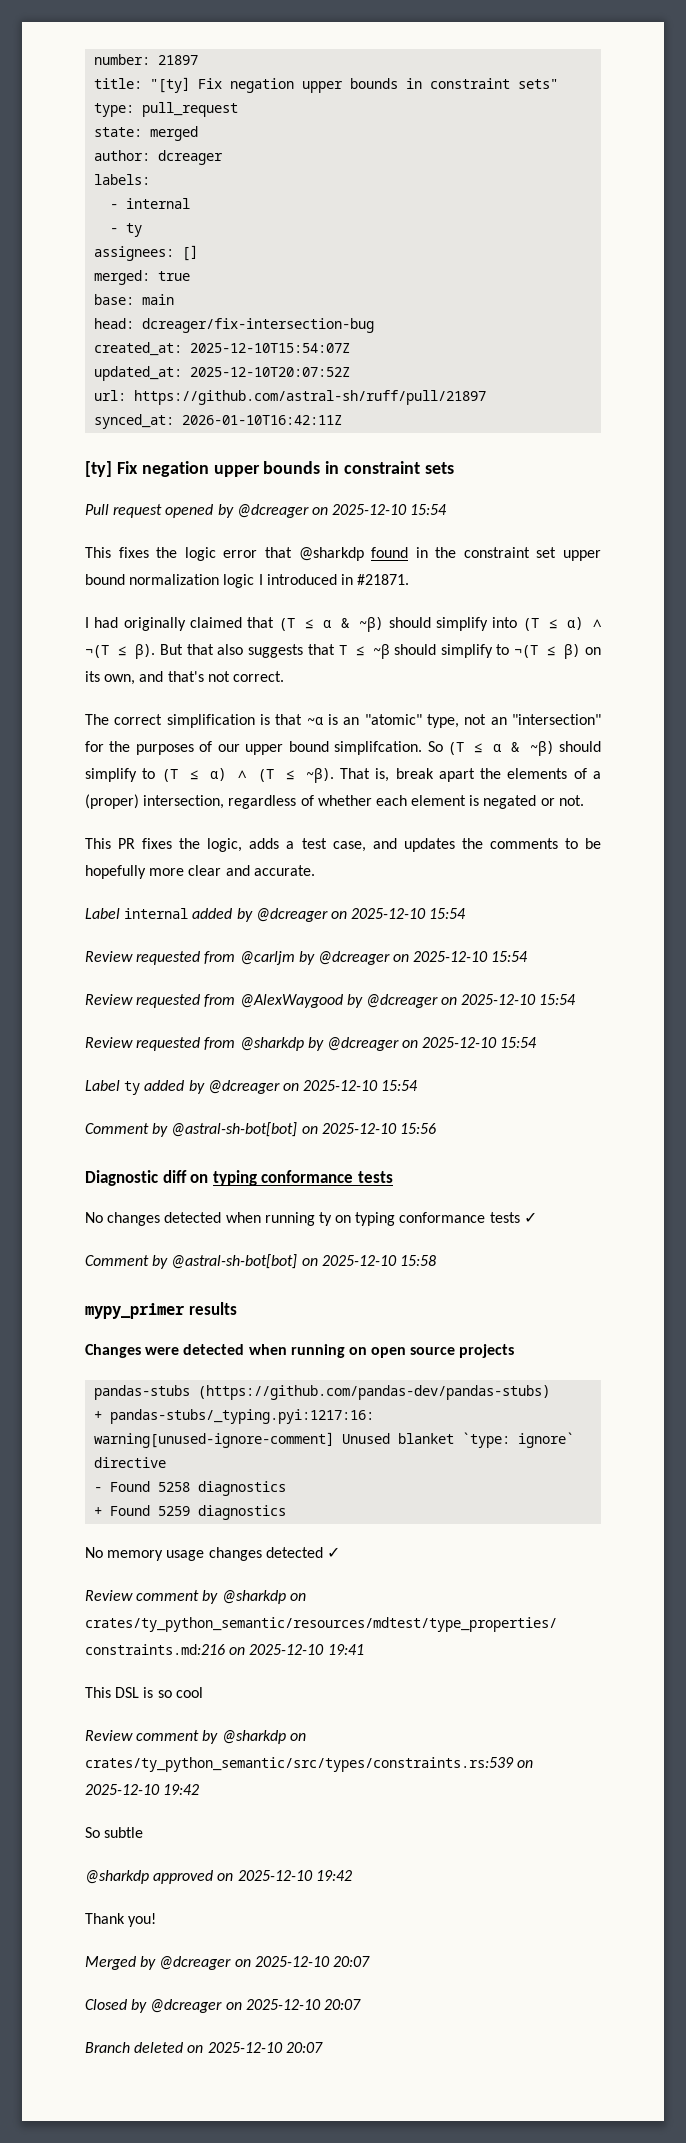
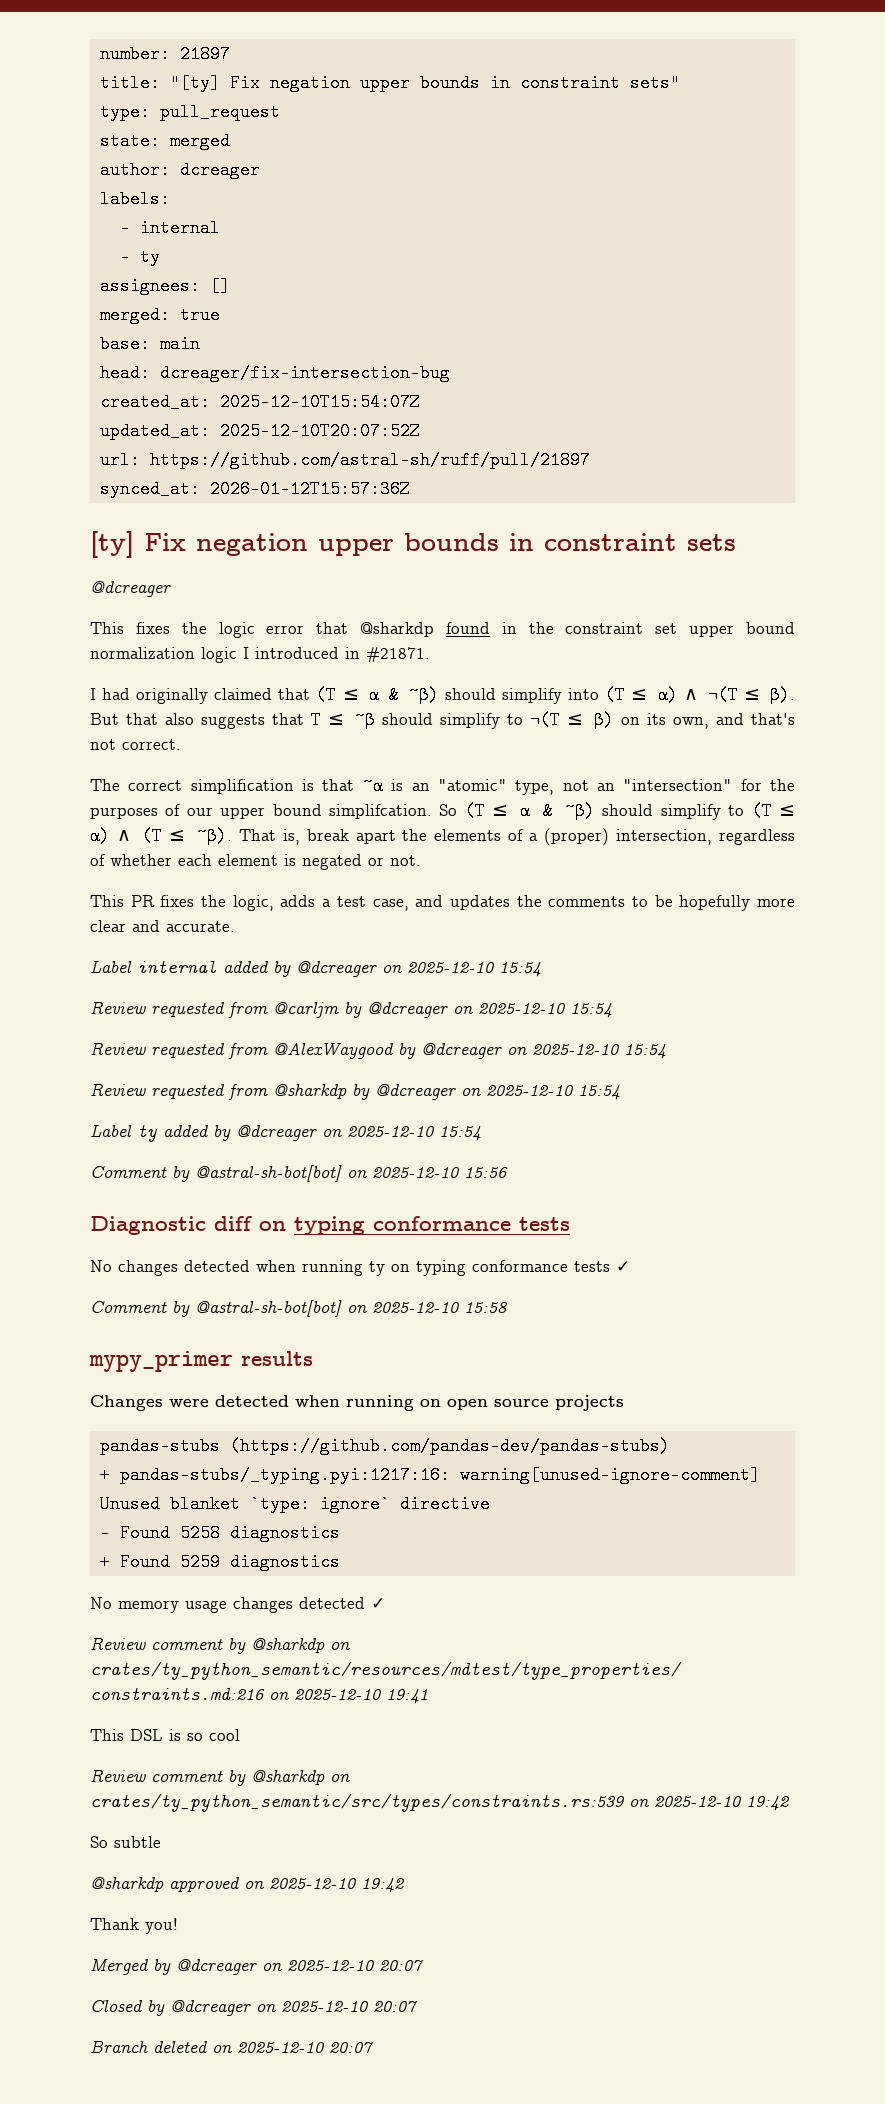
[182,415,343,425] 2026-01-10T16:42:11Z -> [209,480,410,498] 2026-01-12T15:57:36Z
[85,504,448,518] Pull request opened by @dcreager on 2025-12-10 15:54 -> [90,581,171,597] @dcreager

